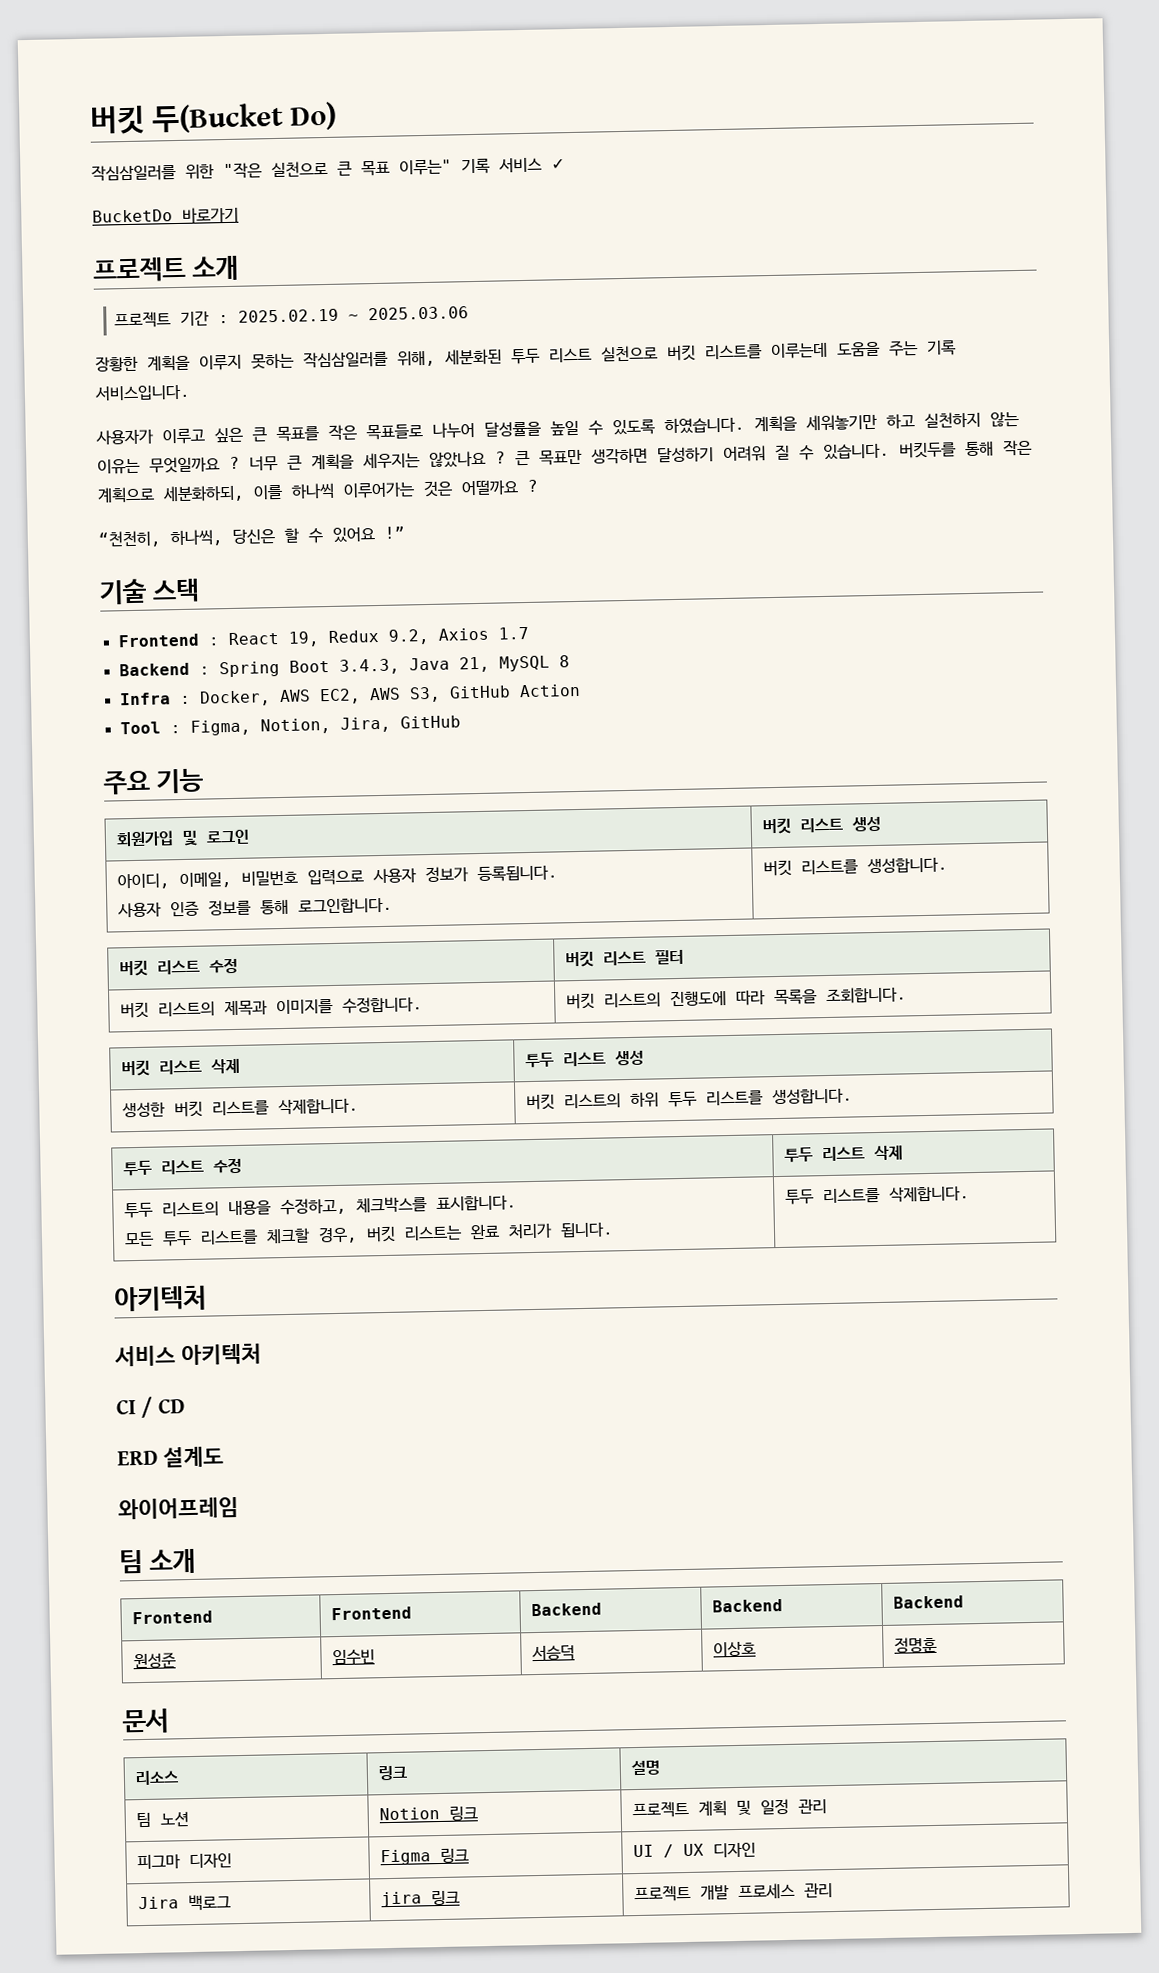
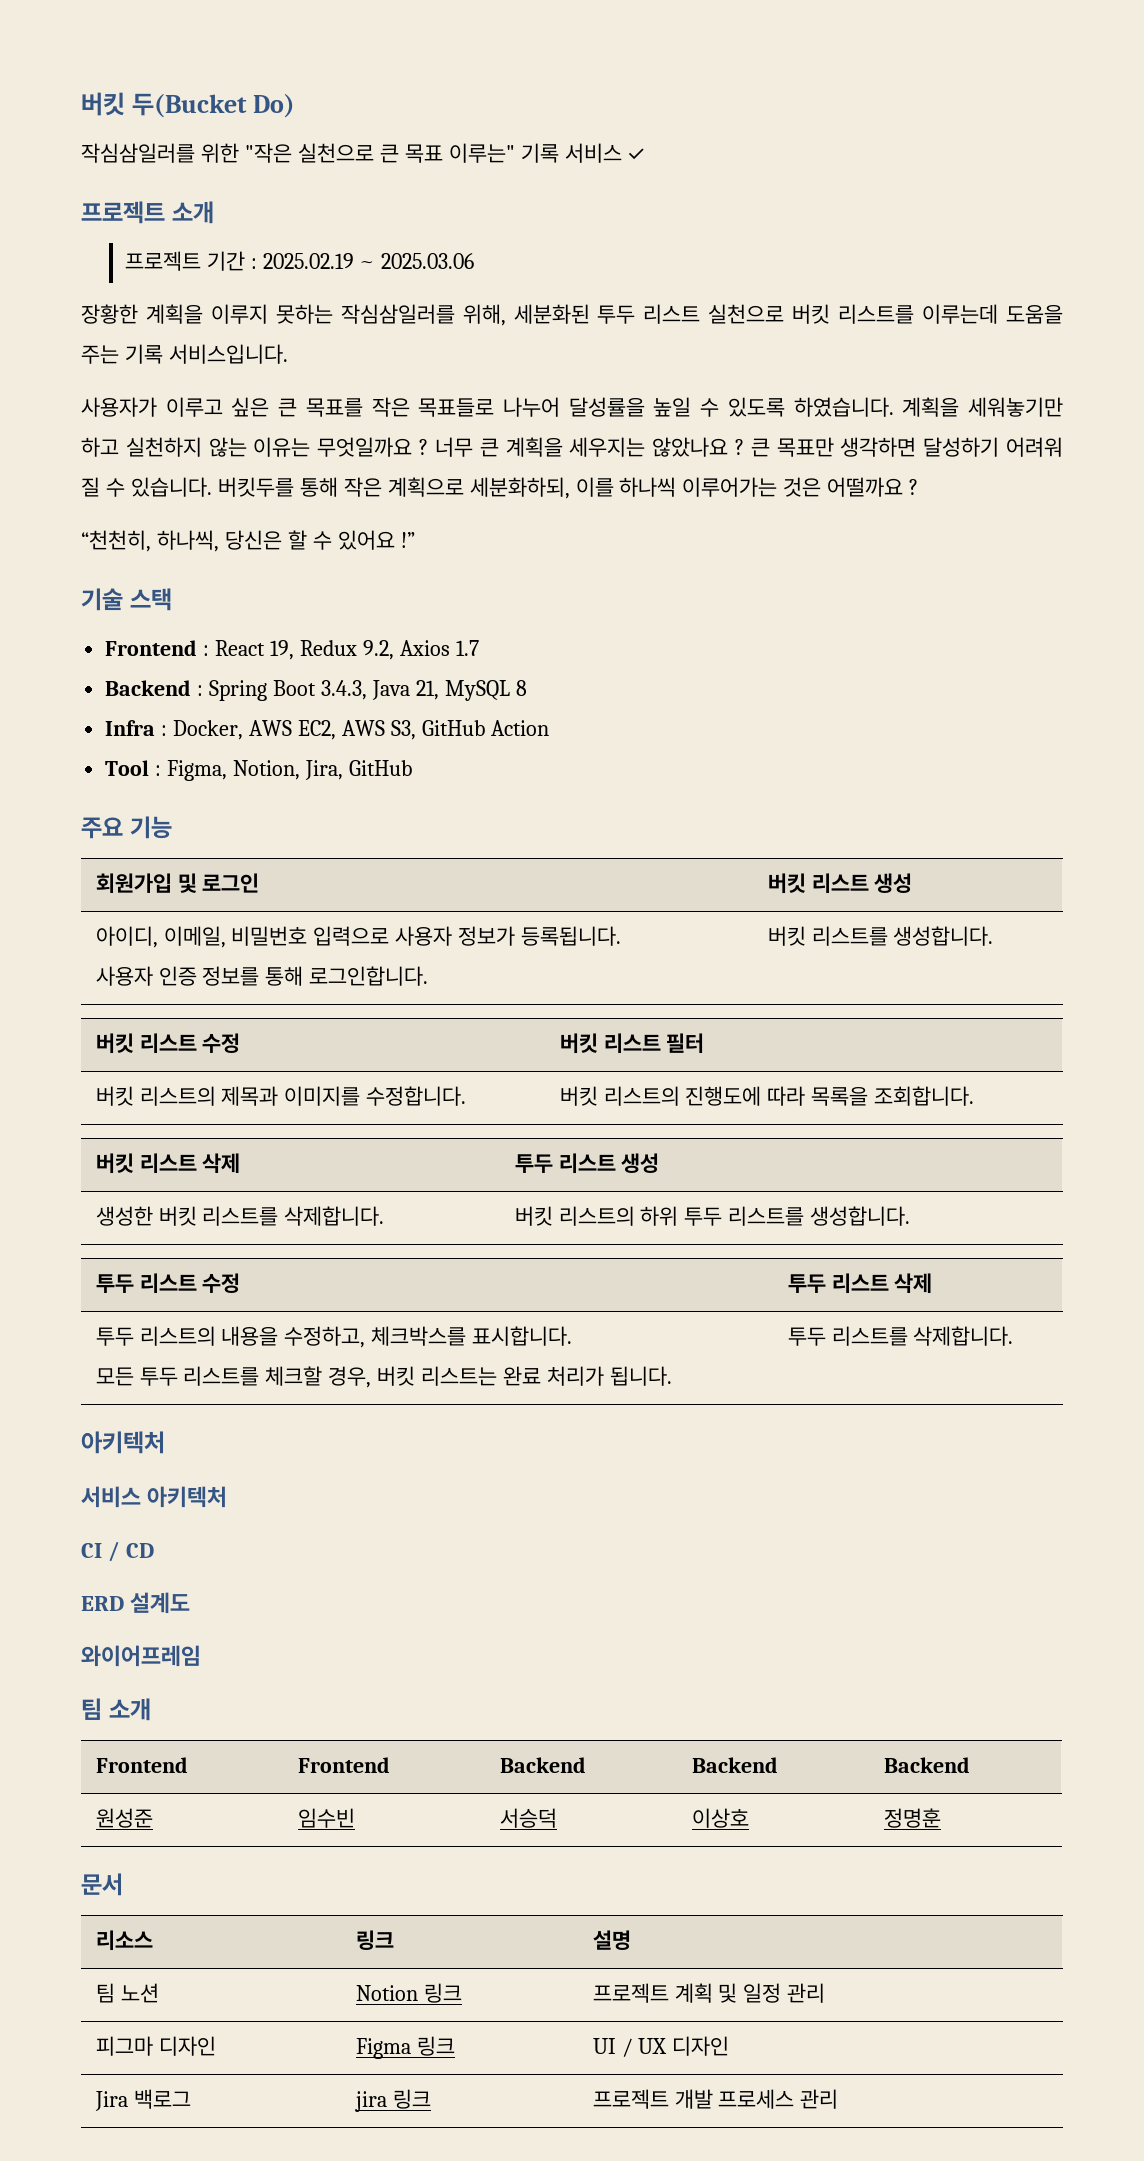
[92,206,239,223] // BucketDo 바로가기 -> (647, 154) none

